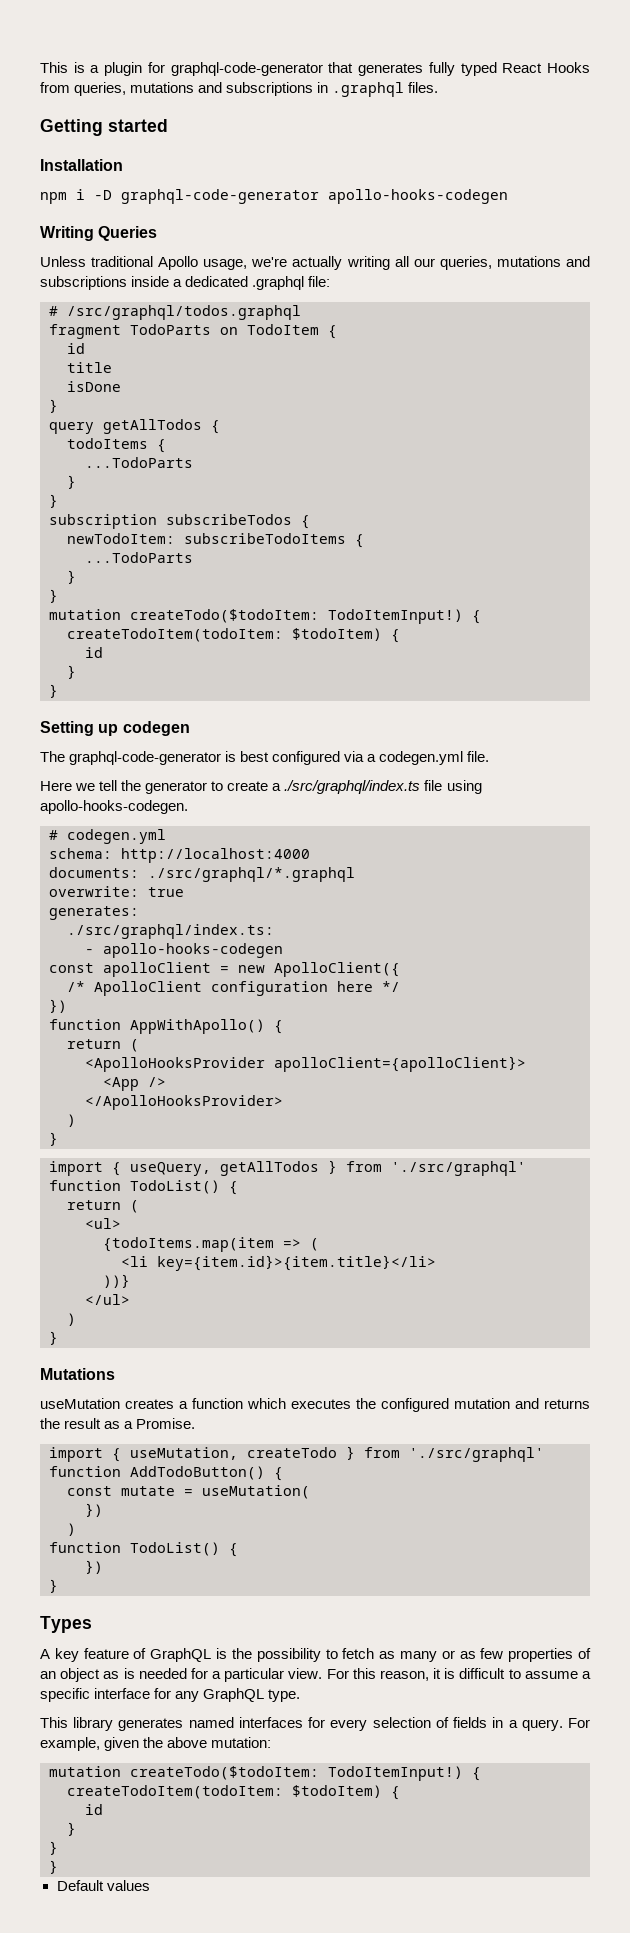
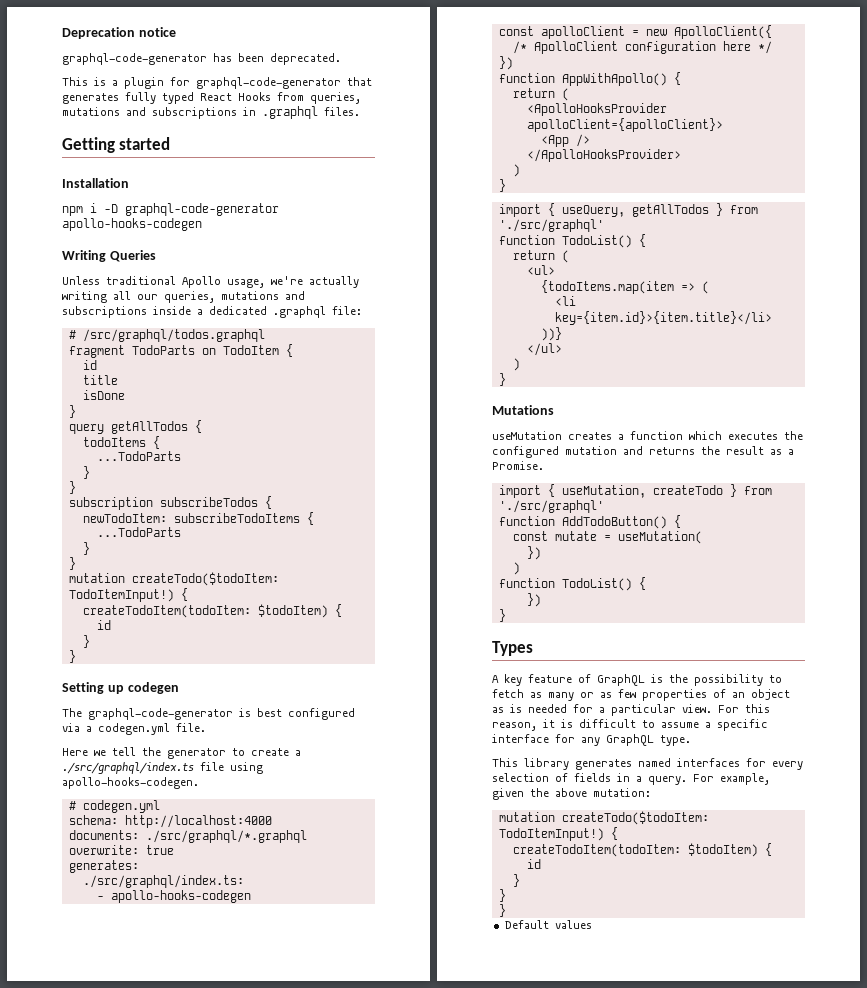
(40, 67) none -> [62,27,176,39] [62,53,341,65] Deprecation notice // graphql-code-generator has been deprecated. //

